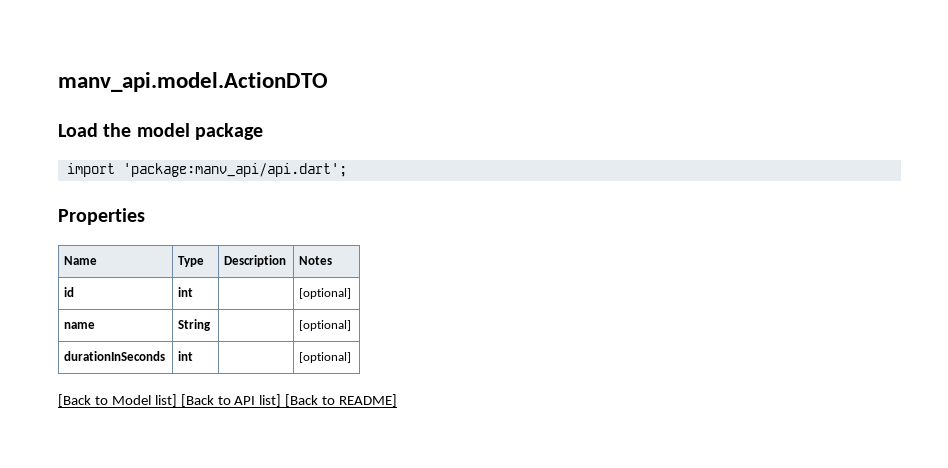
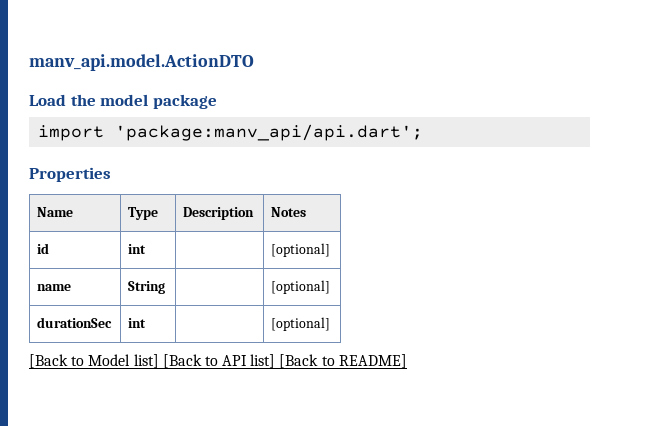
[64,351,166,361] durationInSeconds -> [37,317,113,328] durationSec

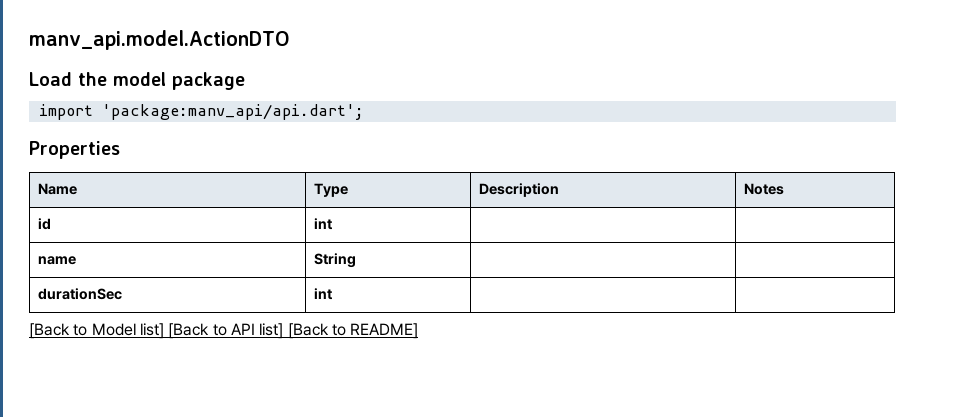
[271,243,331,257] [optional] -> (333, 224) none
[271,280,331,294] [optional] -> (357, 260) none
[271,317,331,331] [optional] -> (333, 294) none

